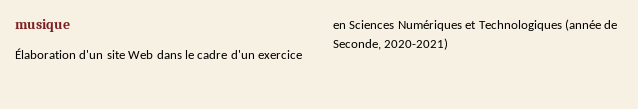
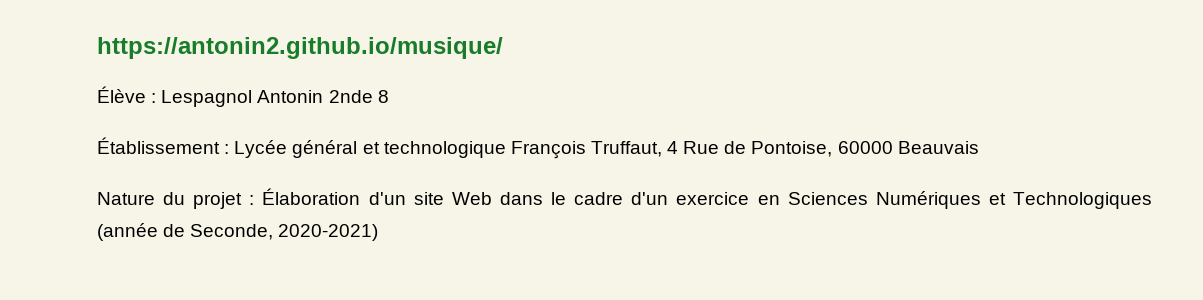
[15,19,70,32] musique // -> [97,37,503,59] [97,86,389,107] [97,137,979,159] [97,192,255,209] https://antonin2.github.io/musique/ // Élève : Lespagnol Antonin 2nde 8 // Établissement : Lycée général et technologique François Truffaut, 4 Rue de Pontoise, 60000 Beauvais // Nature du projet :

